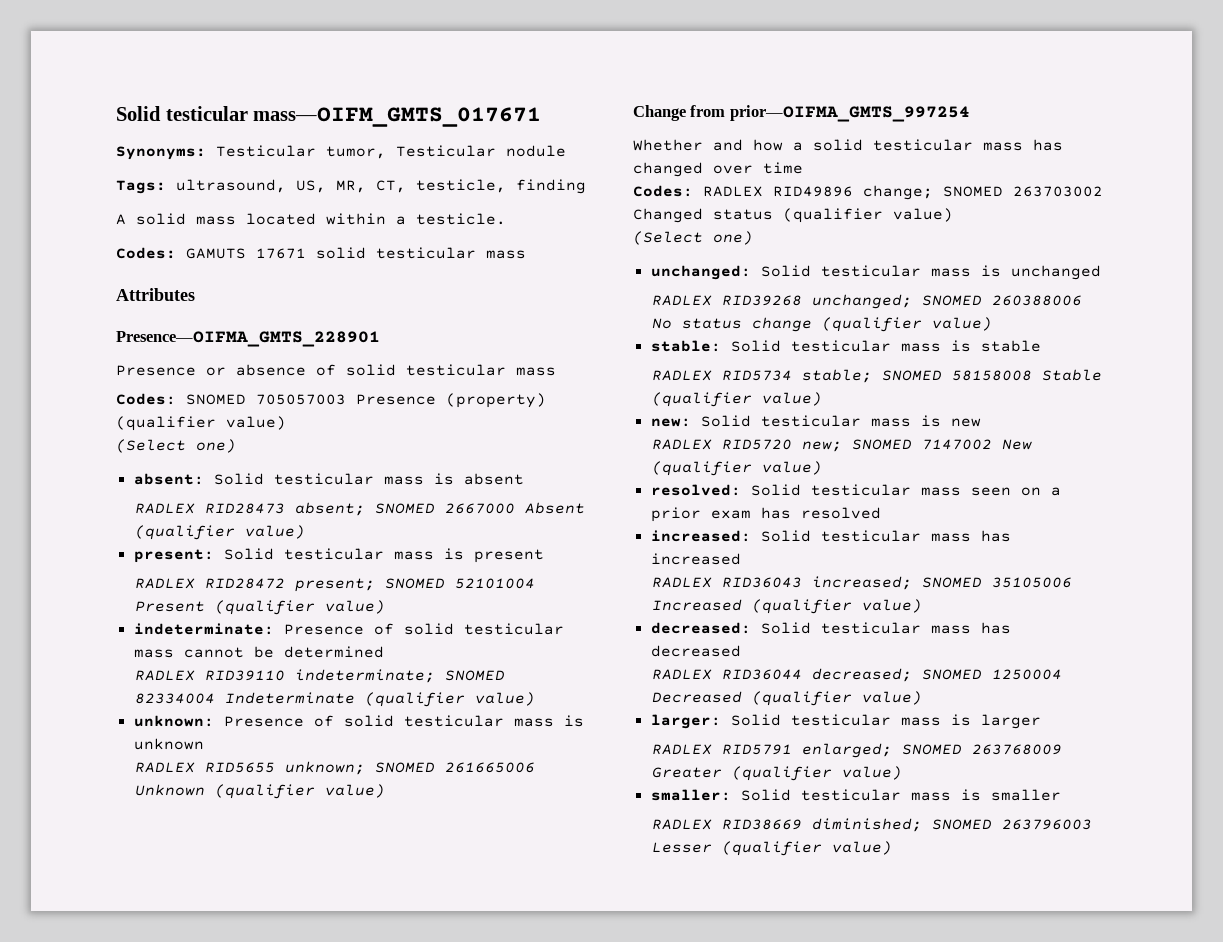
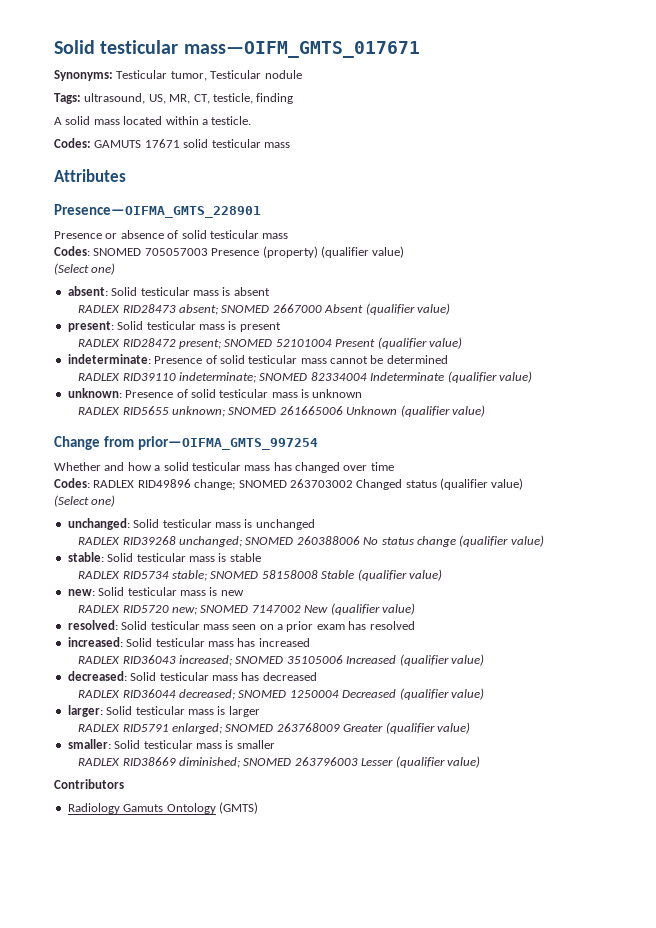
(893, 848) none -> [54,779,124,789] [67,802,258,814] // Contributors // Radiology Gamuts Ontology (GMTS)

